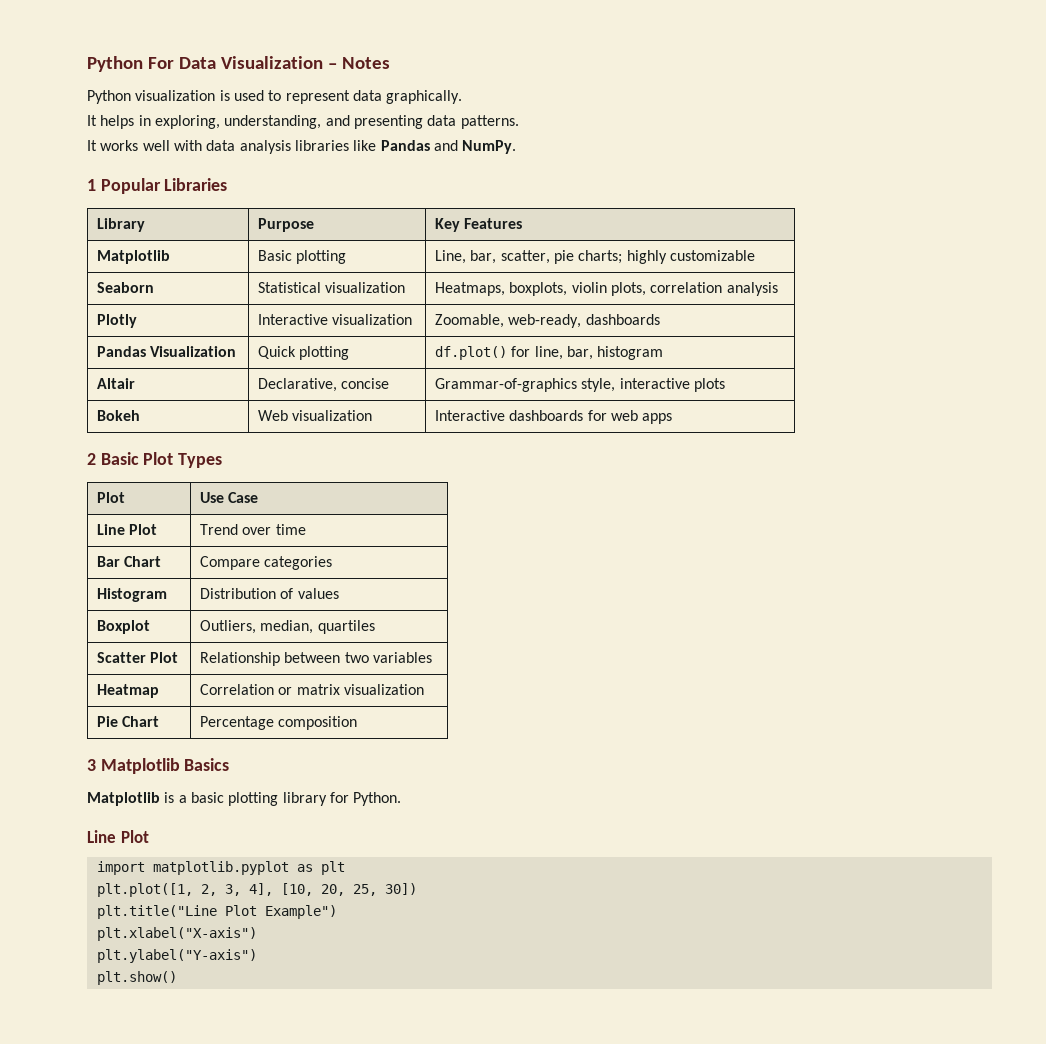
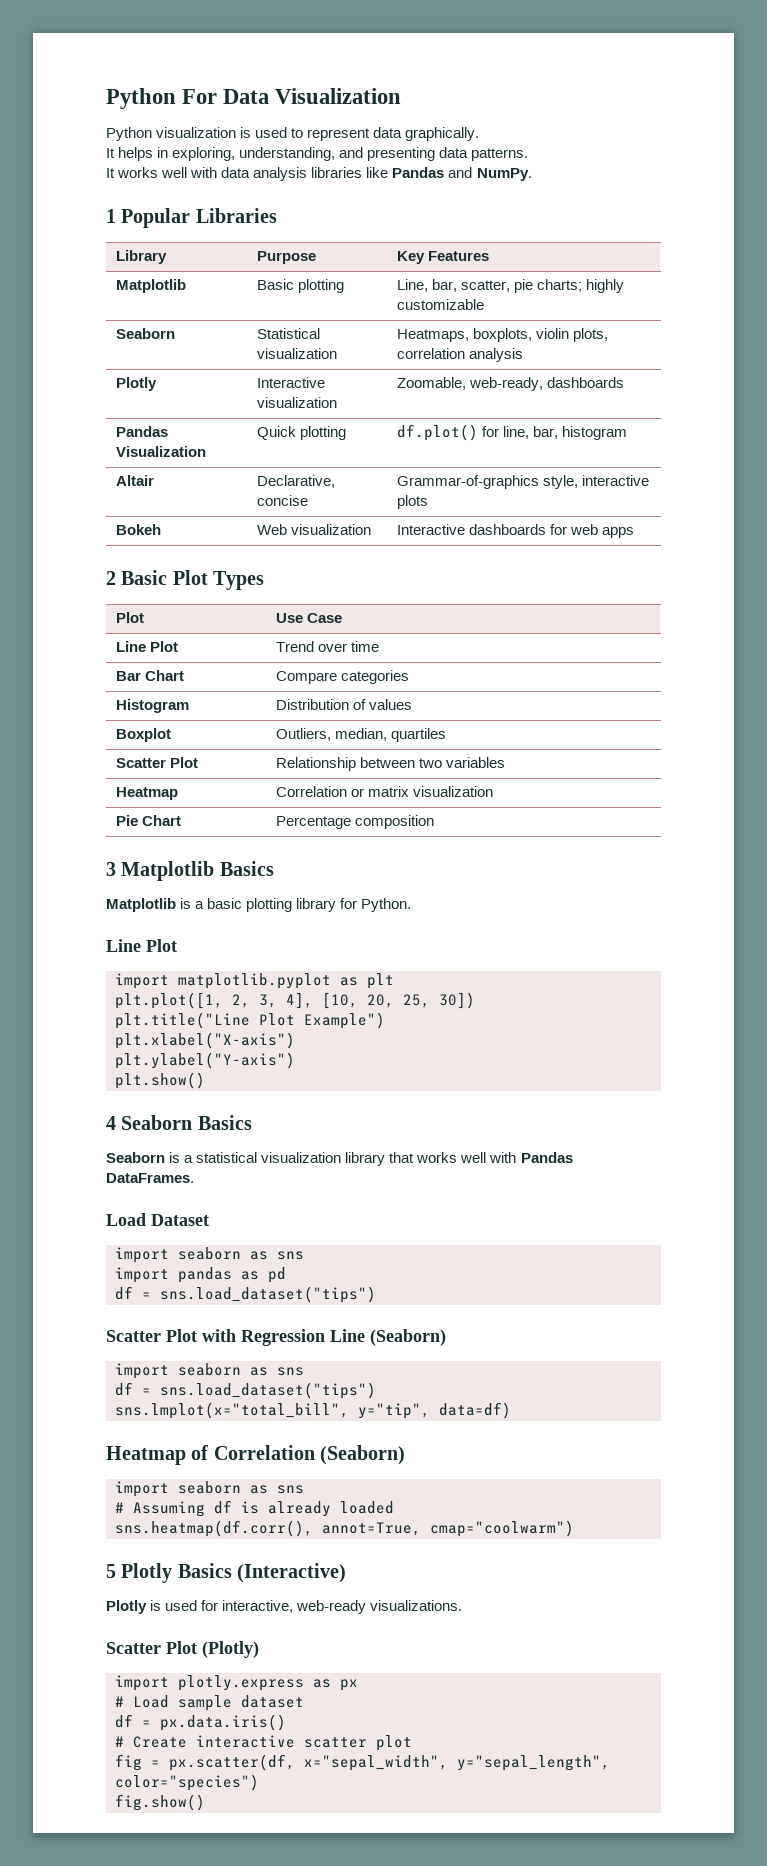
[327,57,390,69] – Notes -> (402, 96) none
(177, 978) none -> [106,1115,252,1130] [106,1152,573,1166] [106,1173,194,1183] [106,1213,209,1226] [115,1247,304,1263] [115,1267,286,1283] [115,1286,376,1303] [106,1329,446,1346] [115,1363,304,1379] [115,1382,376,1399] [115,1402,511,1419] [106,1445,406,1465] [115,1481,304,1497] [115,1500,394,1517] [115,1520,574,1537] [106,1563,347,1583] [106,1600,463,1614] [106,1641,259,1658] [115,1675,358,1691] [115,1695,304,1711] [115,1714,286,1731] [115,1735,412,1751] [115,1754,610,1771] [115,1774,259,1791] [115,1794,205,1811] // 4 Seaborn Basics // Seaborn is a statistical visualization library that works well with Pandas DataFrames. // Load Dataset // import seaborn as sns // import pandas as pd // df = sns.load_dataset("tips") // Scatter Plot with Regression Line (Seaborn) // import seaborn as sns // df = sns.load_dataset("tips") // sns.lmplot(x="total_bill", y="tip", data=df) // Heatmap of Correlation (Seaborn) // import seaborn as sns // # Assuming df is already loaded // sns.heatmap(df.corr(), annot=True, cmap="coolwarm") // 5 Plotly Basics (Interactive) // Plotly is used for interactive, web-ready visualizations. // Scatter Plot (Plotly) // import plotly.express as px // # Load sample dataset // df = px.data.iris() // # Create interactive scatter plot // fig = px.scatter(df, x="sepal_width", y="sepal_length", color="species") // fig.show()

